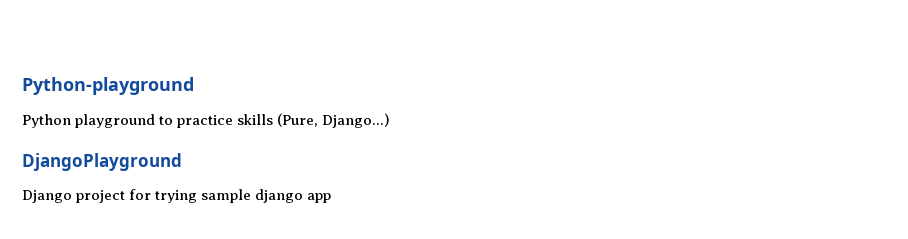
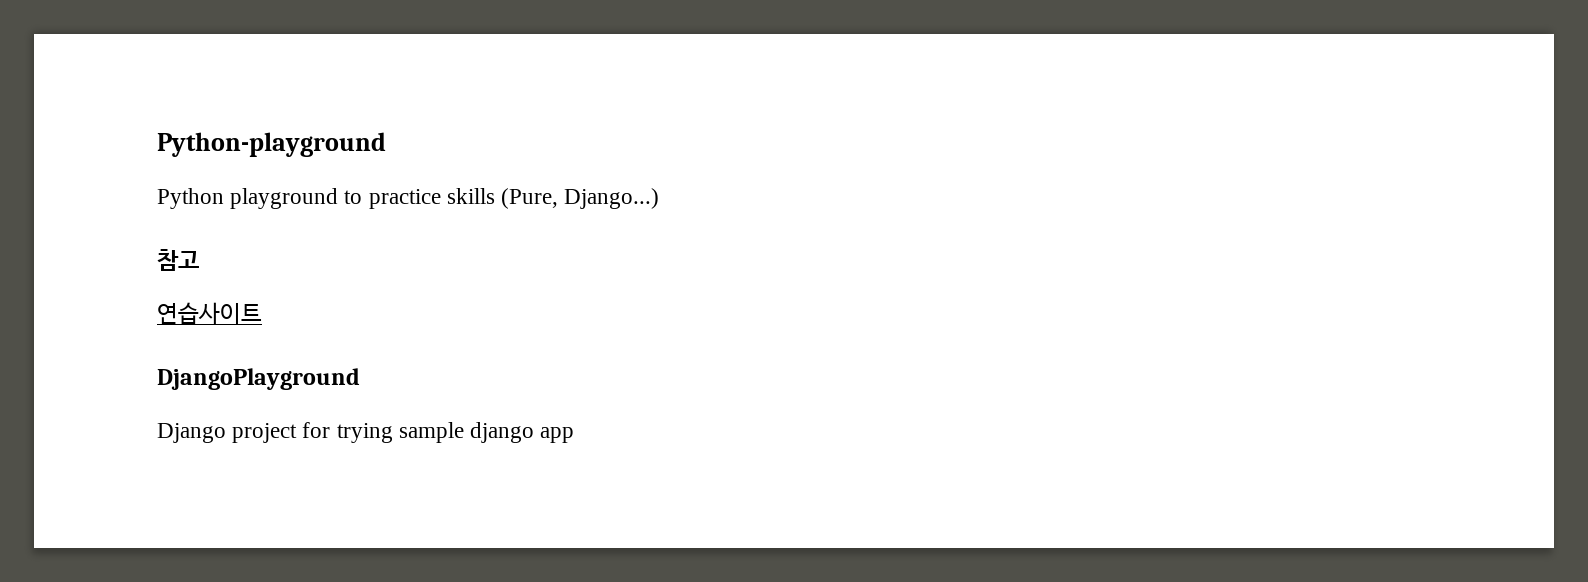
(391, 120) none -> [157,249,199,271] [157,302,262,324] // 참고 // 연습사이트

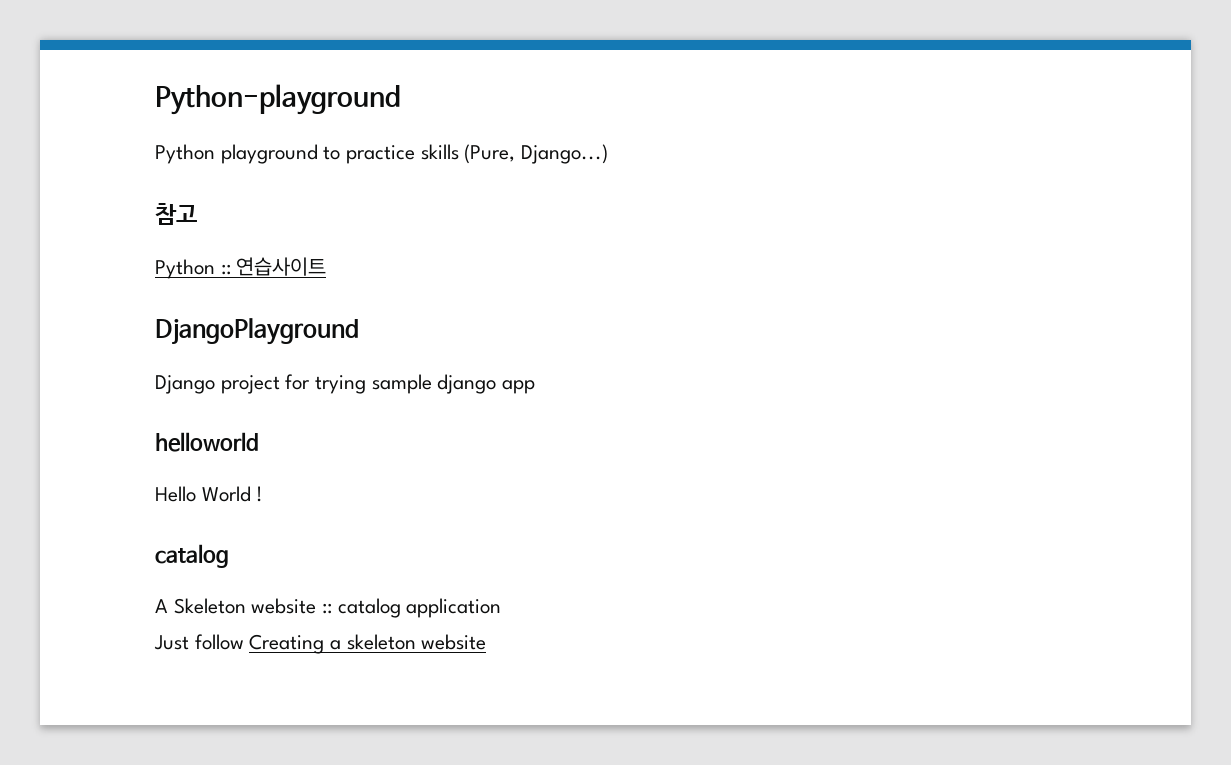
(199, 260) none -> [155,259,231,279] Python ::
(575, 435) none -> [155,432,259,452] [155,486,264,502] [155,544,229,568] [155,598,502,618] [154,634,487,654] // helloworld // Hello World ! // catalog // A Skeleton website :: catalog application // Just follow Creating a skeleton website

